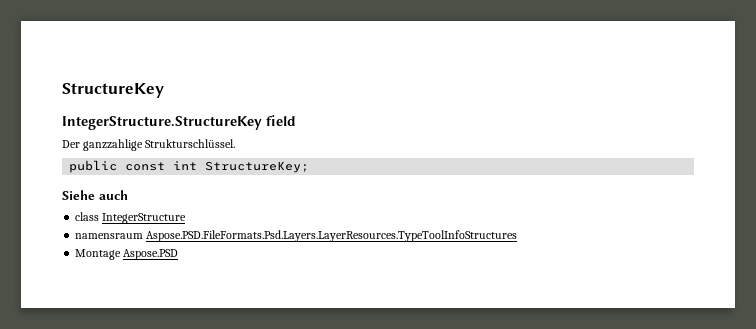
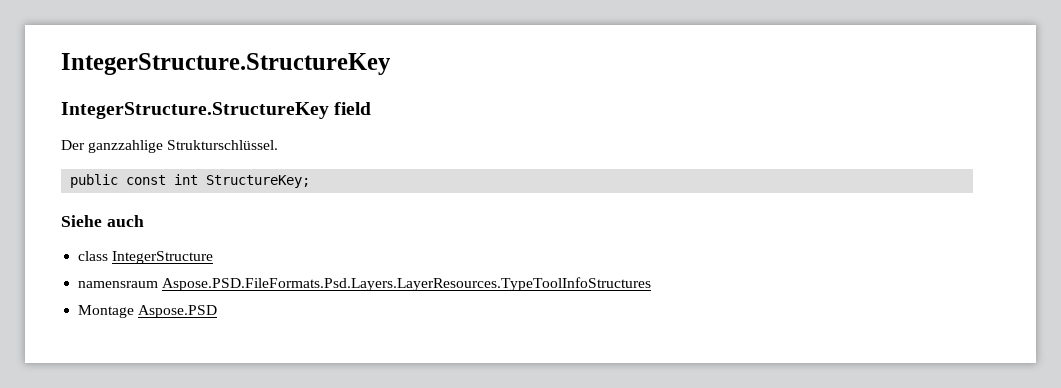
[62,83,164,98] StructureKey -> [61,53,391,75] IntegerStructure.StructureKey

